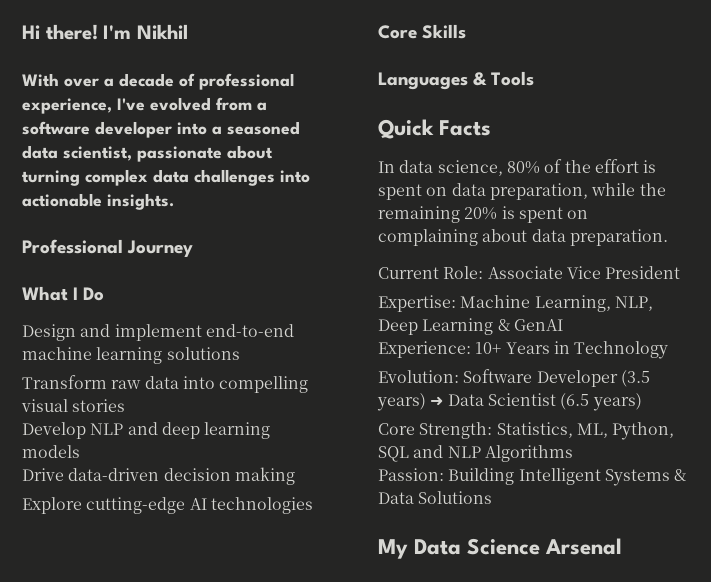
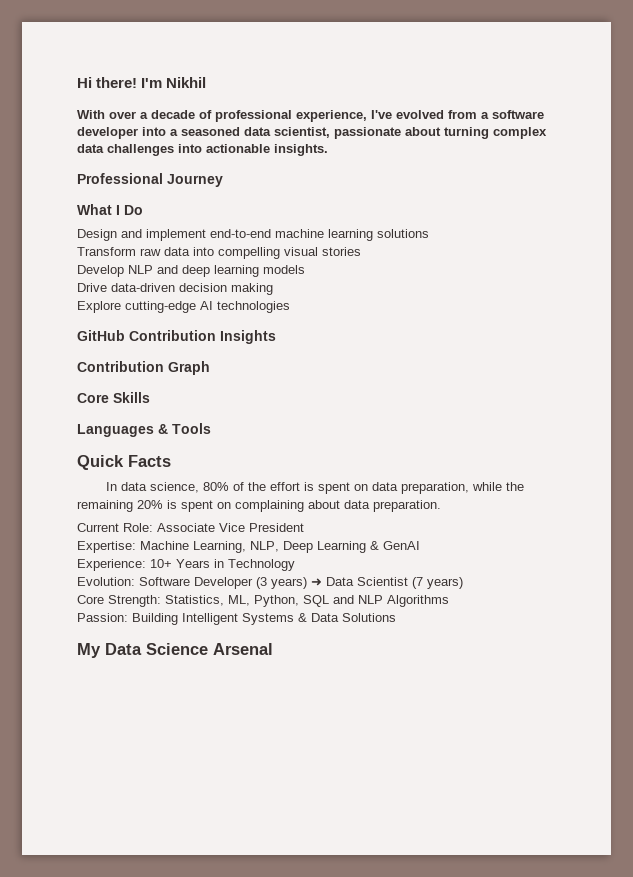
(313, 505) none -> [77,330,276,344] [77,361,210,375] // GitHub Contribution Insights // Contribution Graph
[620,370,650,387] (3.5 -> [256,577,267,589] (3
[560,393,590,410] (6.5 -> [412,577,423,589] (7

